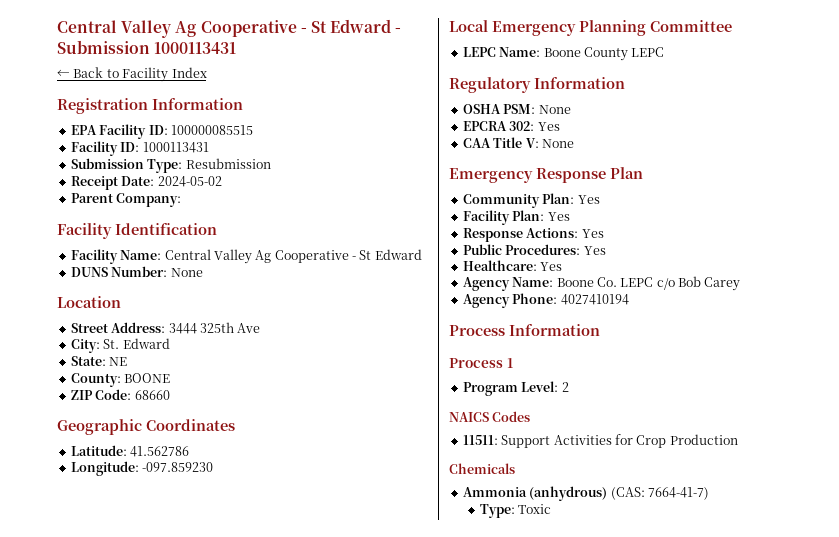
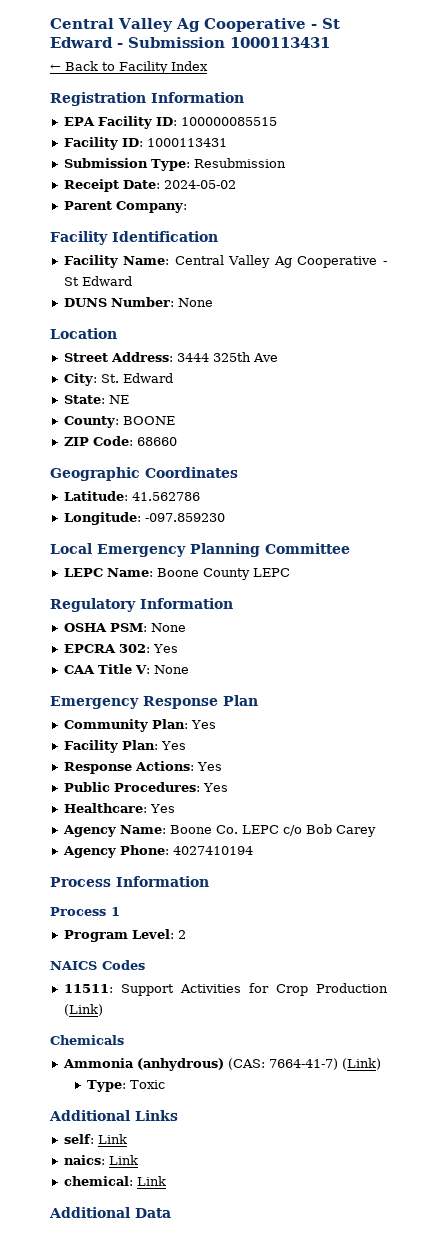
(738, 439) none -> [63,1004,103,1016] (Link)
(709, 493) none -> [341,1058,381,1070] (Link)
(552, 509) none -> [49,1110,178,1121] [63,1134,127,1144] [63,1155,138,1165] [63,1176,166,1186] [49,1207,171,1218] // Additional Links // self: Link // naics: Link // chemical: Link // Additional Data

